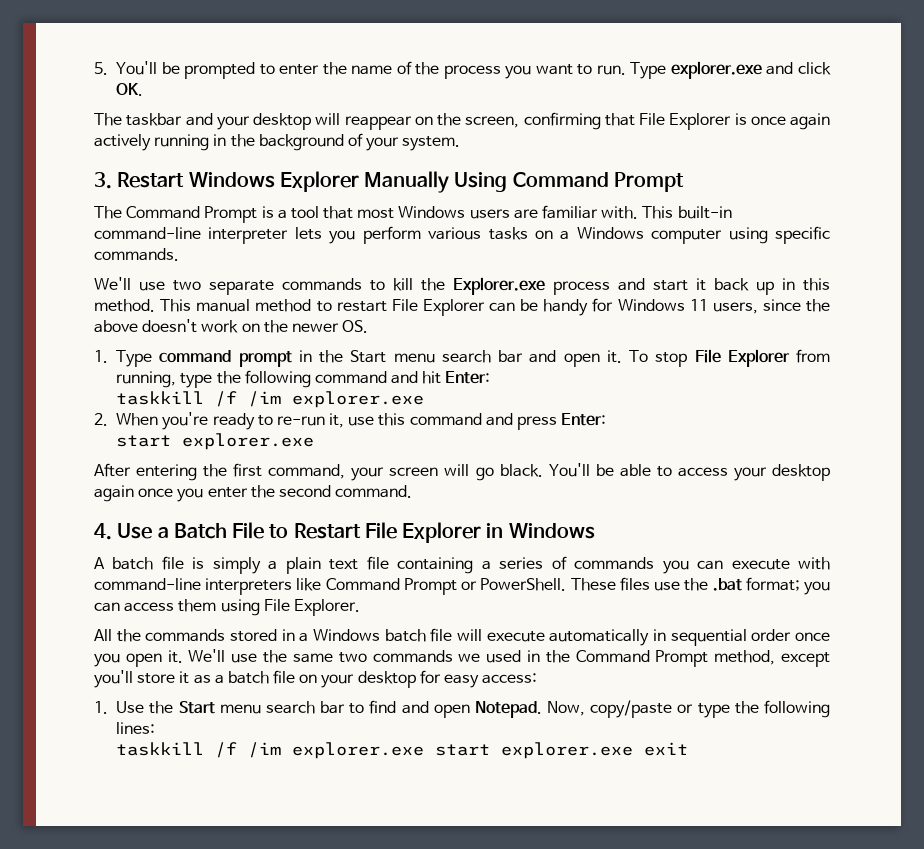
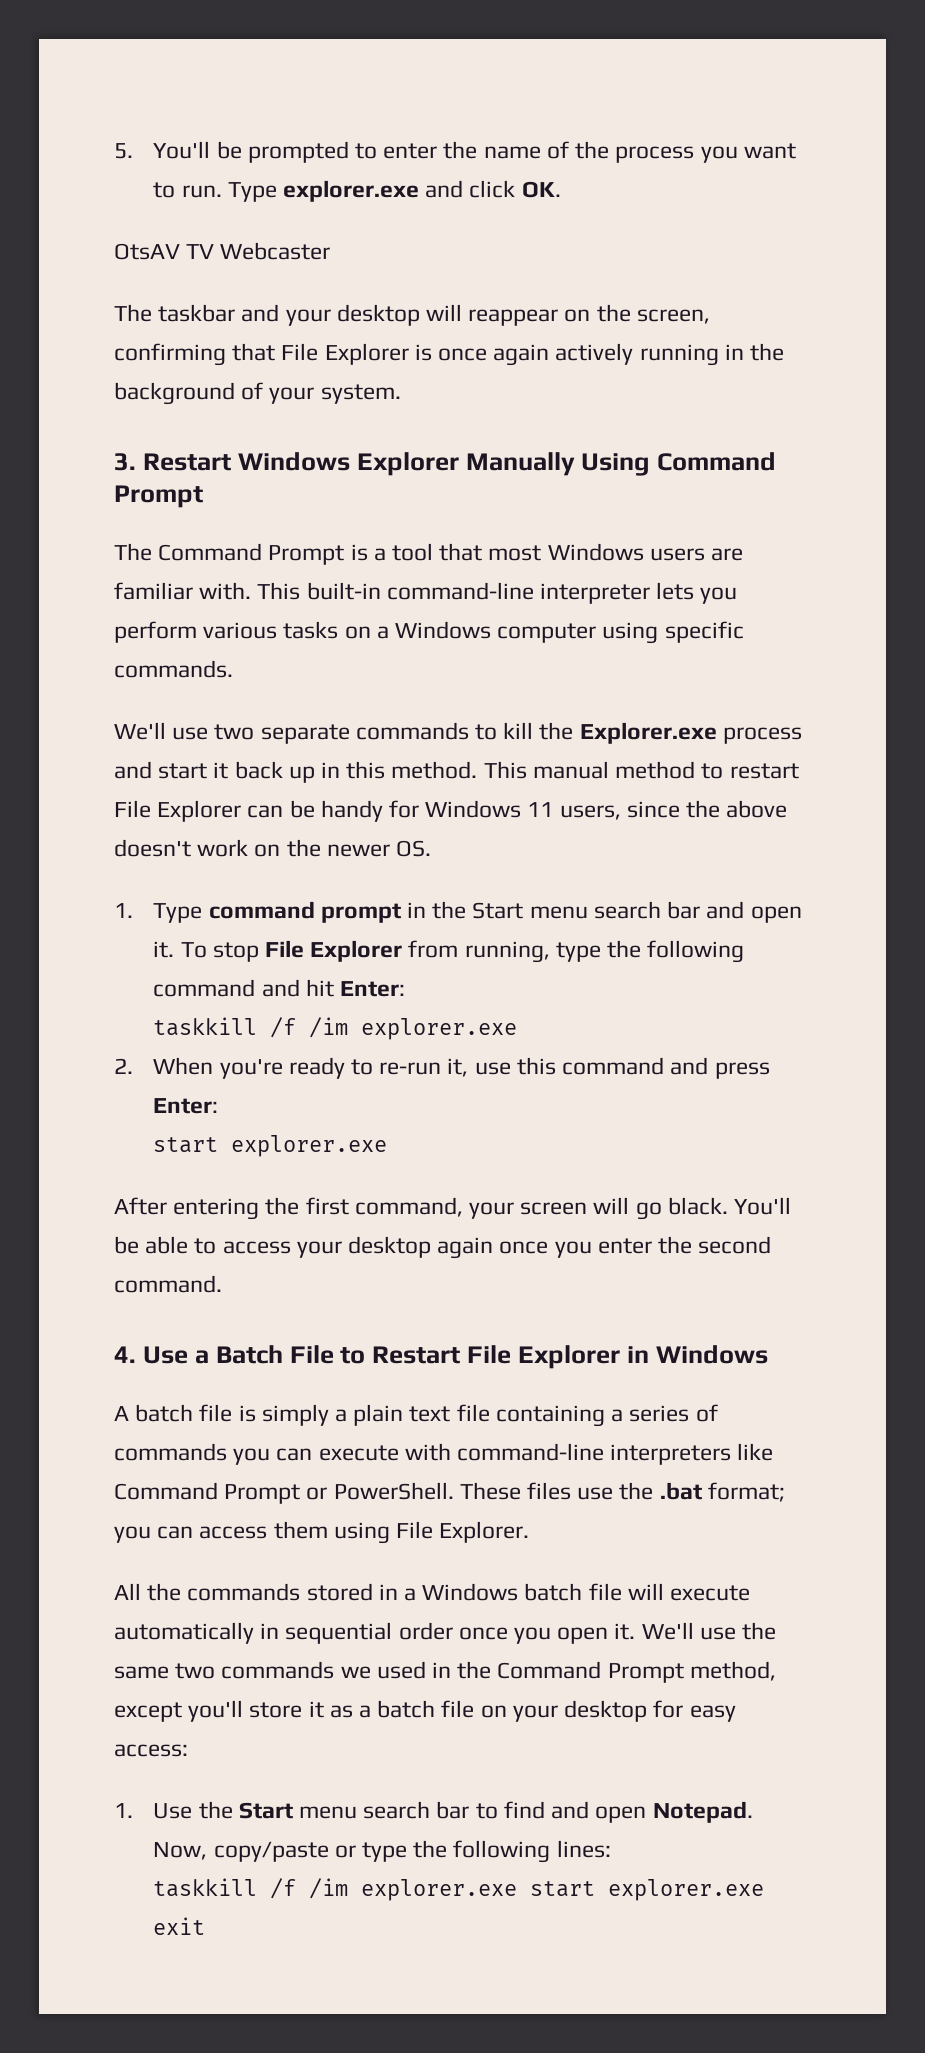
(144, 89) none -> [114,242,331,260] // OtsAV TV Webcaster

